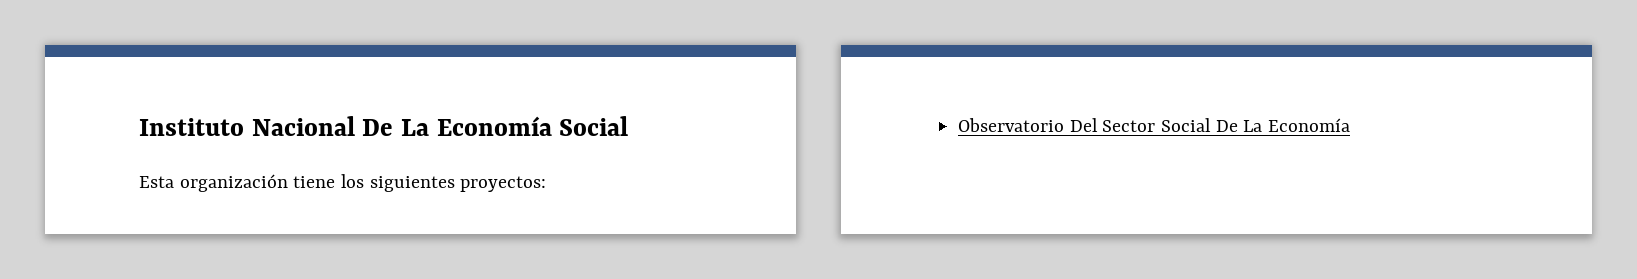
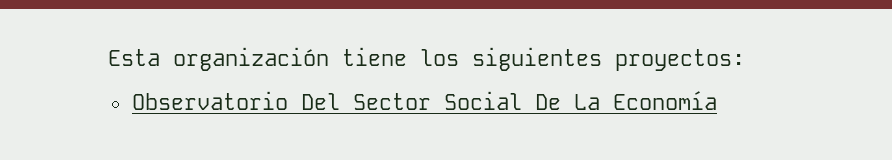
[139,116,629,136] Instituto Nacional De La Economía Social // -> (108, 57) none

